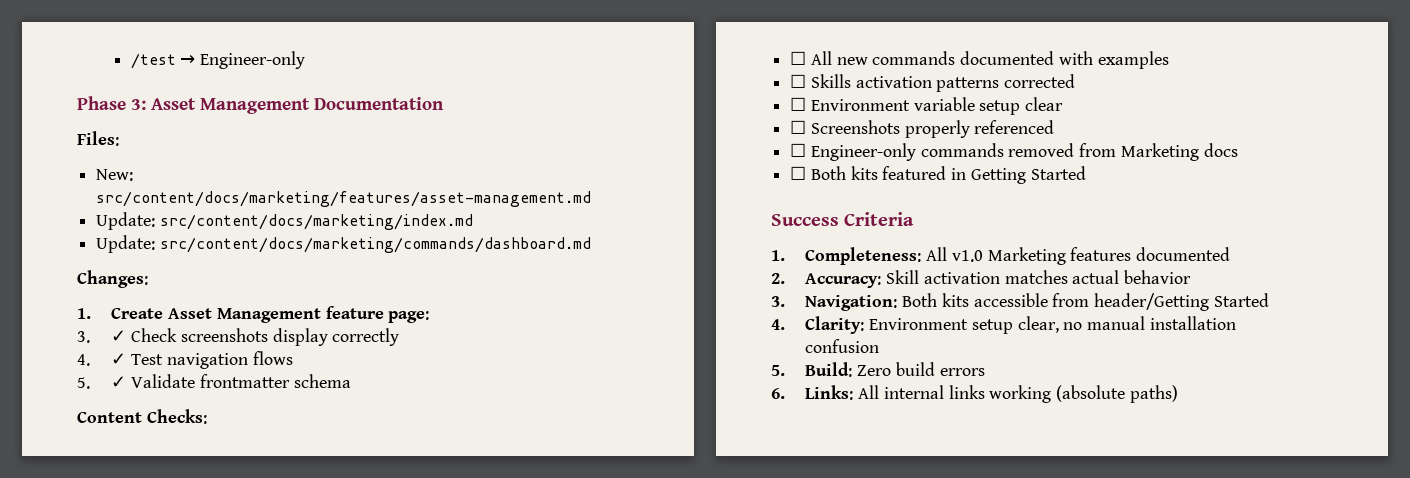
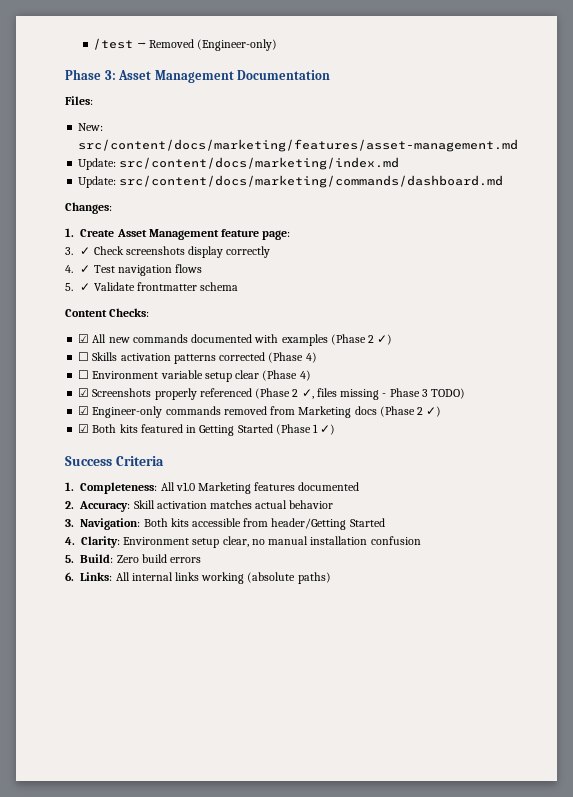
[200,51,306,69] Engineer-only -> [148,39,278,51] Removed (Engineer-only)
[790,51,807,65] ☐ -> [78,334,90,343] ☑
(1169, 60) none -> [330,334,393,345] (Phase 2 ✓)
(1076, 81) none -> [268,352,317,363] (Phase 4)
[790,120,807,134] // ☐ -> [262,370,311,381] [78,388,90,397] (Phase 4) // ☑
[790,143,807,157] // ☐ -> [255,388,466,400] [78,406,90,415] (Phase 2 ✓, files missing - Phase 3 TODO) // ☑
[790,166,807,180] // ☐ -> [379,406,442,417] [78,424,90,433] (Phase 2 ✓) // ☑
(1086, 173) none -> [275,424,336,435] (Phase 1 ✓)

